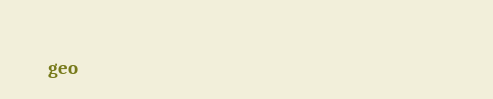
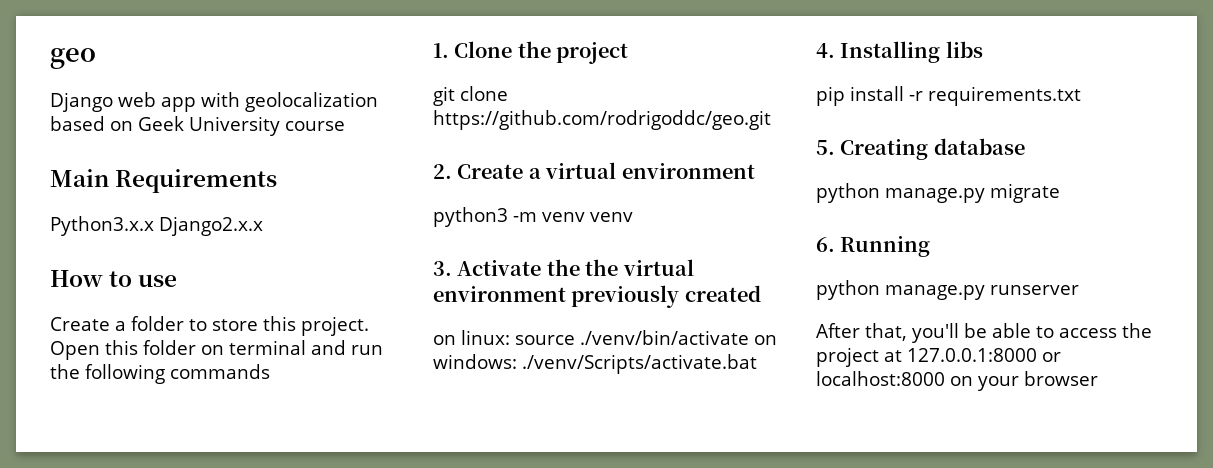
(78, 70) none -> [50,92,378,112] [50,116,345,136] [50,169,278,193] [50,216,263,236] [50,270,178,287] [50,316,369,336] [50,340,383,360] [50,364,270,384] [433,41,629,64] [433,86,508,106] [433,110,771,130] [433,162,755,179] [433,207,633,227] [433,259,694,276] [433,285,761,308] [433,330,777,345] [433,354,757,374] [816,41,983,63] [816,86,1081,106] [816,138,1025,160] [816,183,1060,203] [816,236,931,257] [816,280,1079,300] [816,323,1152,343] [816,347,1061,367] [816,371,1098,391] // Django web app with geolocalization based on Geek University course // Main Requirements // Python3.x.x Django2.x.x // How to use // Create a folder to store this project. Open this folder on terminal and run the following commands // 1. Clone the project // git clone https://github.com/rodrigoddc/geo.git // 2. Create a virtual environment // python3 -m venv venv // 3. Activate the the virtual environment previously created // on linux: source ./venv/bin/activate on windows: ./venv/Scripts/activate.bat // 4. Installing libs // pip install -r requirements.txt // 5. Creating database // python manage.py migrate // 6. Running // python manage.py runserver // After that, you'll be able to access the project at 127.0.0.1:8000 or localhost:8000 on your browser

